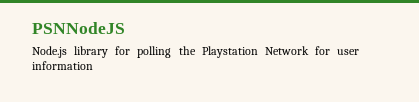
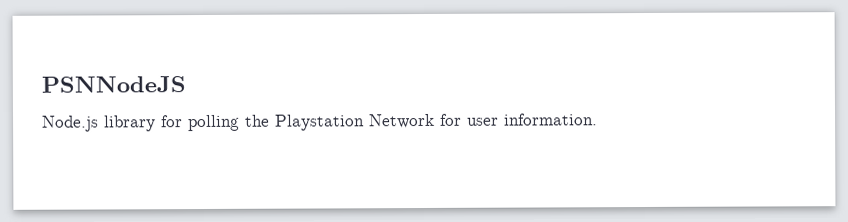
[32,61,93,70] information -> [504,113,598,126] information.

